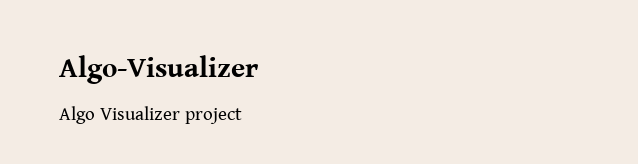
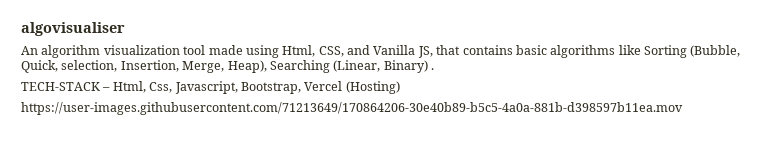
[59,55,258,84] [59,106,242,124] Algo-Visualizer // Algo Visualizer project -> [21,22,125,36] [21,45,741,58] [21,60,434,73] [21,81,400,94] [21,102,683,115] algovisualiser // An algorithm visualization tool made using Html, CSS, and Vanilla JS, that contains basic algorithms like Sorting (Bubble, Quick, selection, Insertion, Merge, Heap), Searching (Linear, Binary) . // TECH-STACK – Html, Css, Javascript, Bootstrap, Vercel (Hosting) // https://user-images.githubusercontent.com/71213649/170864206-30e40b89-b5c5-4a0a-881b-d398597b11ea.mov

